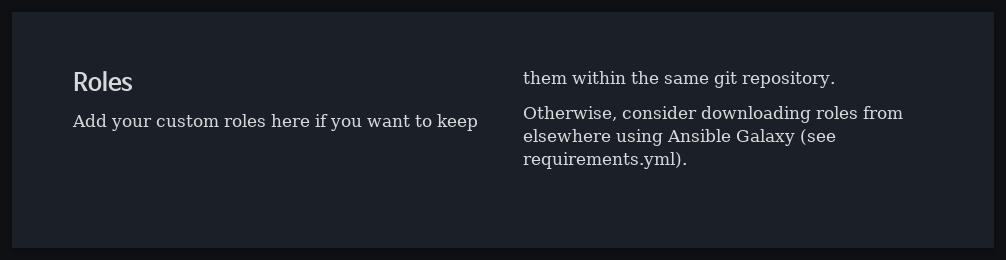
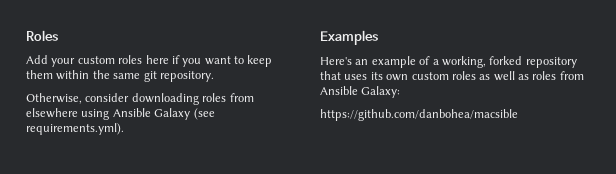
(687, 160) none -> [320,30,378,45] [320,56,577,68] [320,71,584,81] [320,86,401,98] [320,109,518,121] // Examples // Here's an example of a working, forked repository that uses its own custom roles as well as roles from Ansible Galaxy: // https://github.com/danbohea/macsible

